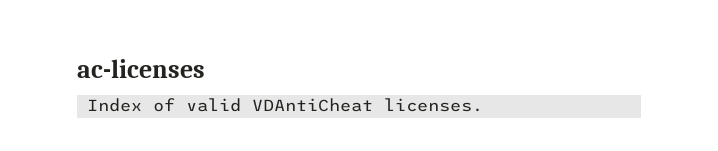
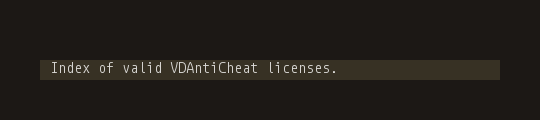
[77,59,205,78] ac-licenses // -> (49, 67) none

